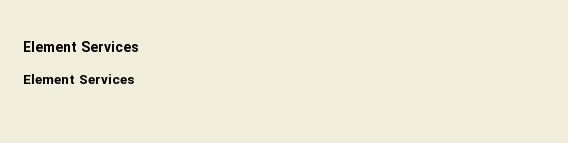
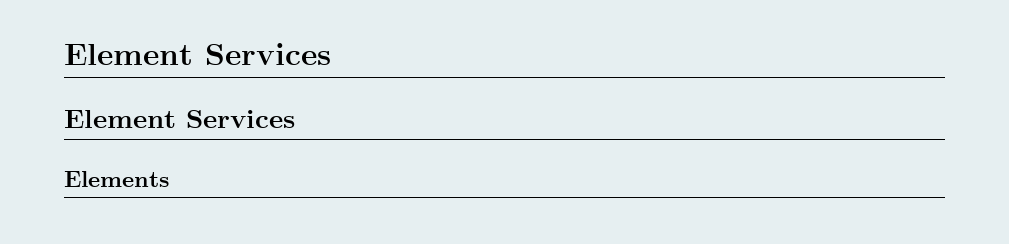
(134, 79) none -> [64,171,169,187] // Elements

